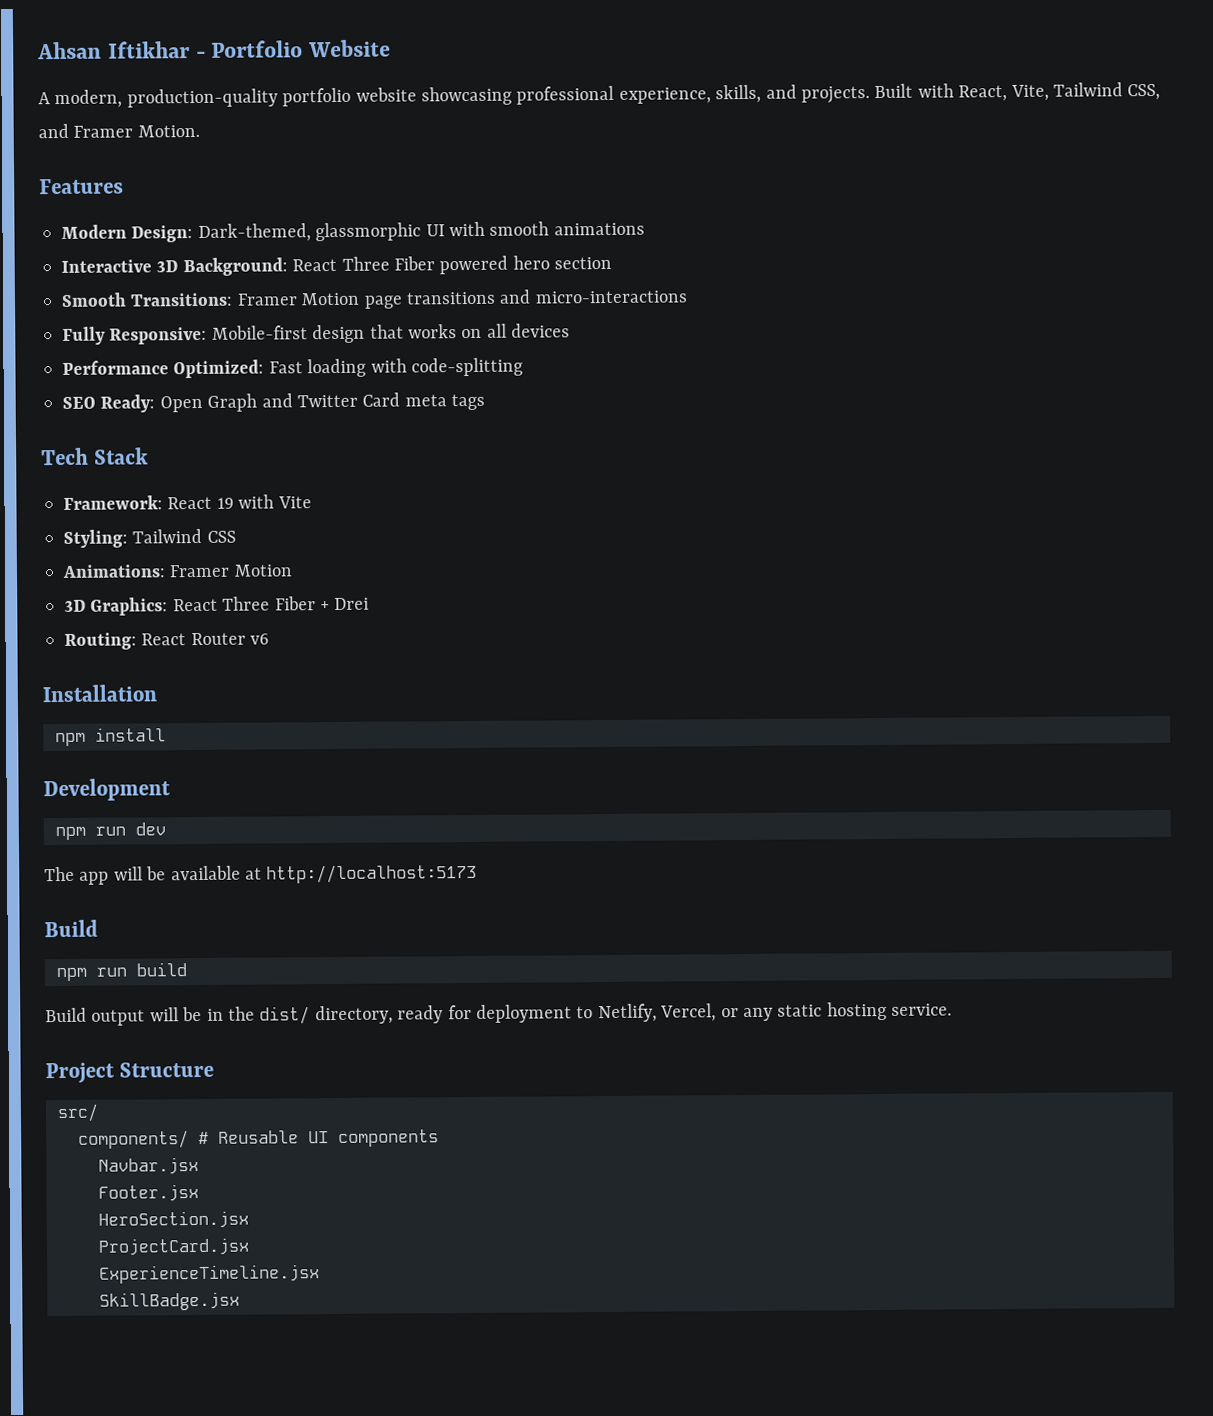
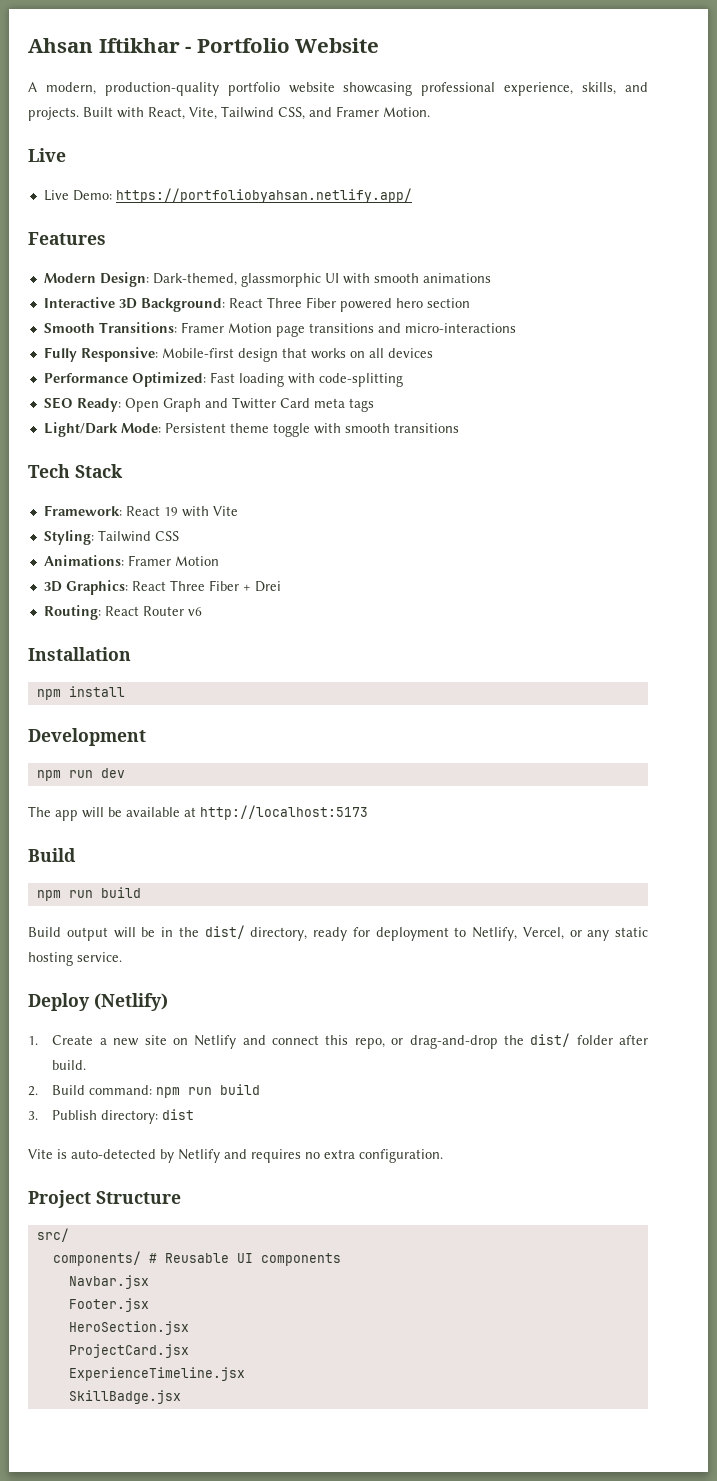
(200, 131) none -> [28,148,66,162] [43,188,412,203] // Live // Live Demo: https://portfoliobyahsan.netlify.app/
(486, 402) none -> [43,422,459,437] // Light/Dark Mode: Persistent theme toggle with smooth transitions
(953, 1009) none -> [28,993,168,1011] [28,1033,648,1049] [52,1060,87,1070] [28,1084,261,1098] [28,1109,195,1124] [28,1149,443,1163] // Deploy (Netlify) // 1. Create a new site on Netlify and connect this repo, or drag-and-drop the dist/ folder after build. // 2. Build command: npm run build // 3. Publish directory: dist // Vite is auto-detected by Netlify and requires no extra configuration.

